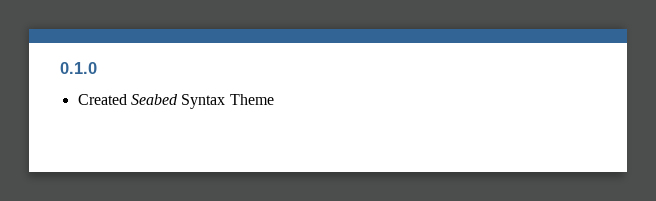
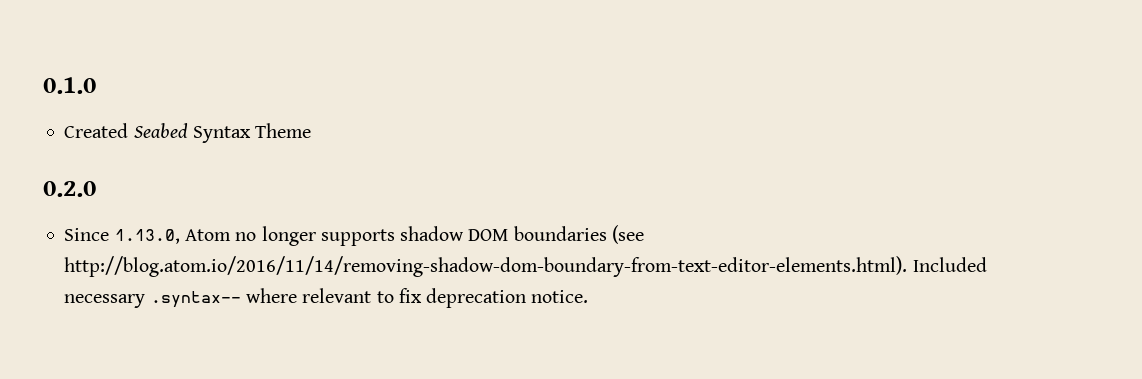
(274, 99) none -> [43,181,96,197] [64,225,644,246] [64,256,987,277] [64,288,589,308] // 0.2.0 // Since 1.13.0, Atom no longer supports shadow DOM boundaries (see http://blog.atom.io/2016/11/14/removing-shadow-dom-boundary-from-text-editor-elements.html). Included necessary .syntax-- where relevant to fix deprecation notice.

